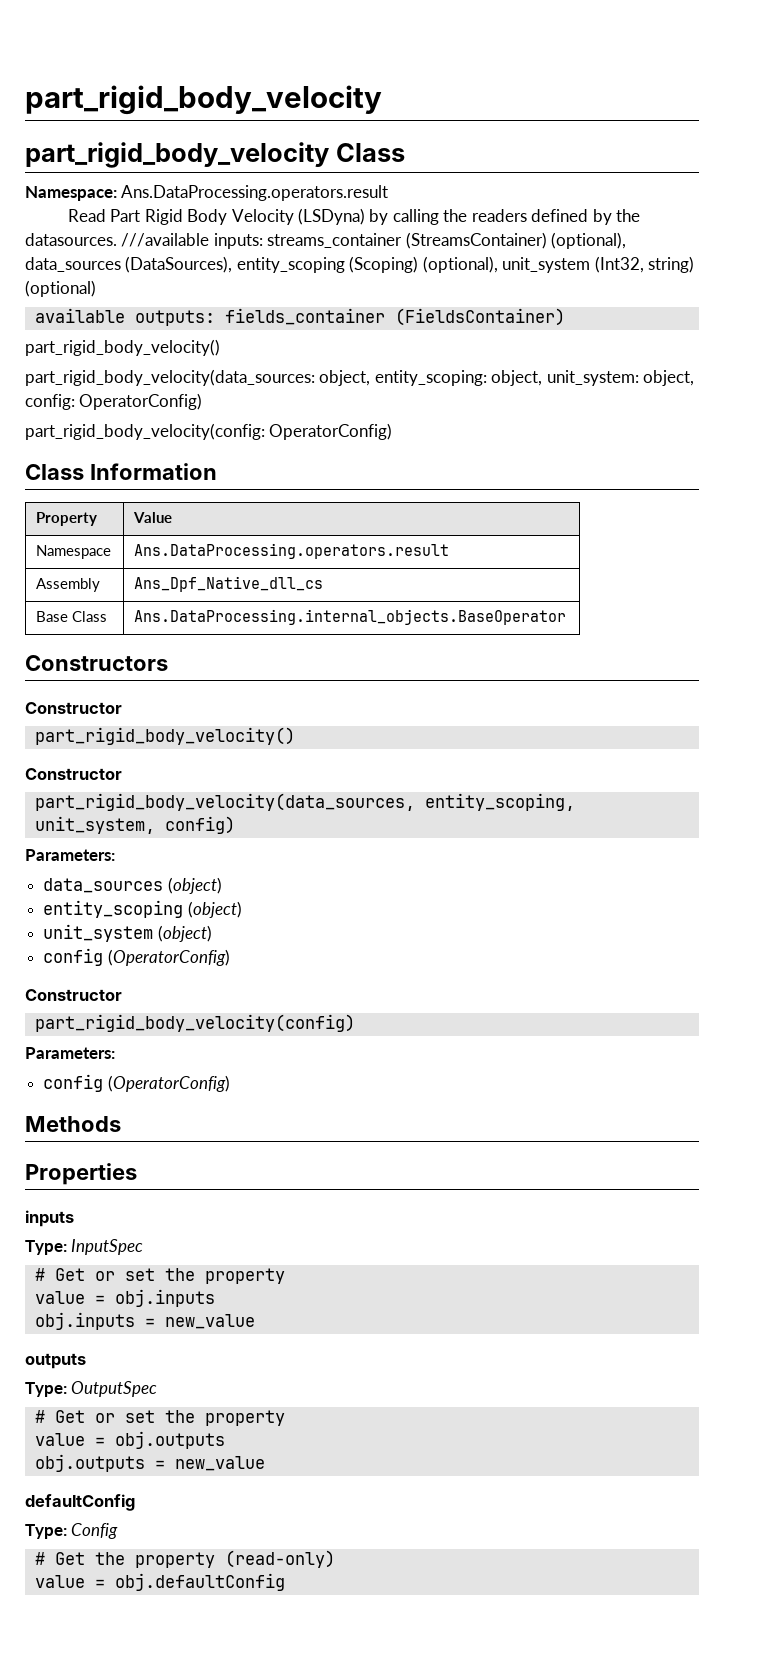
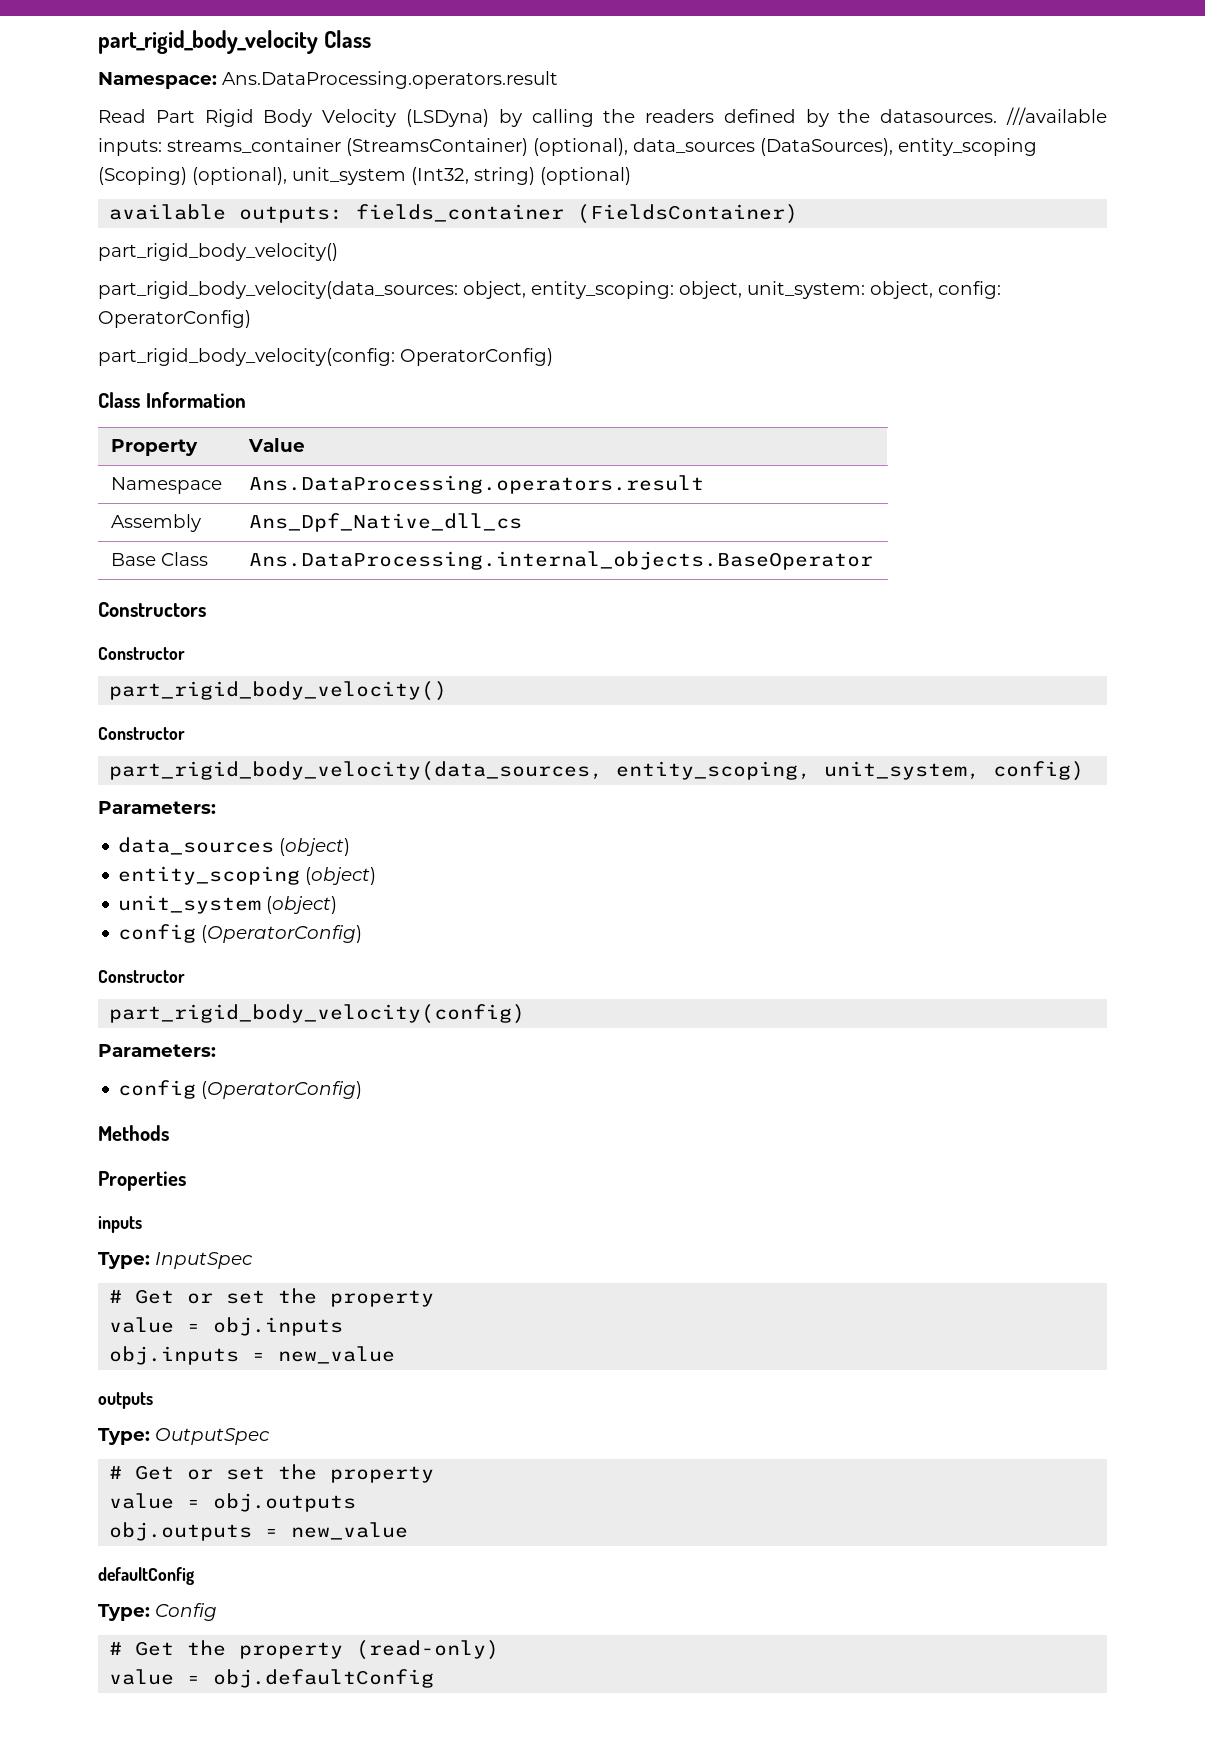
[25,85,382,115] [25,142,329,168] part_rigid_body_velocity // part_rigid_body_velocity -> [98,30,318,54] part_rigid_body_velocity

